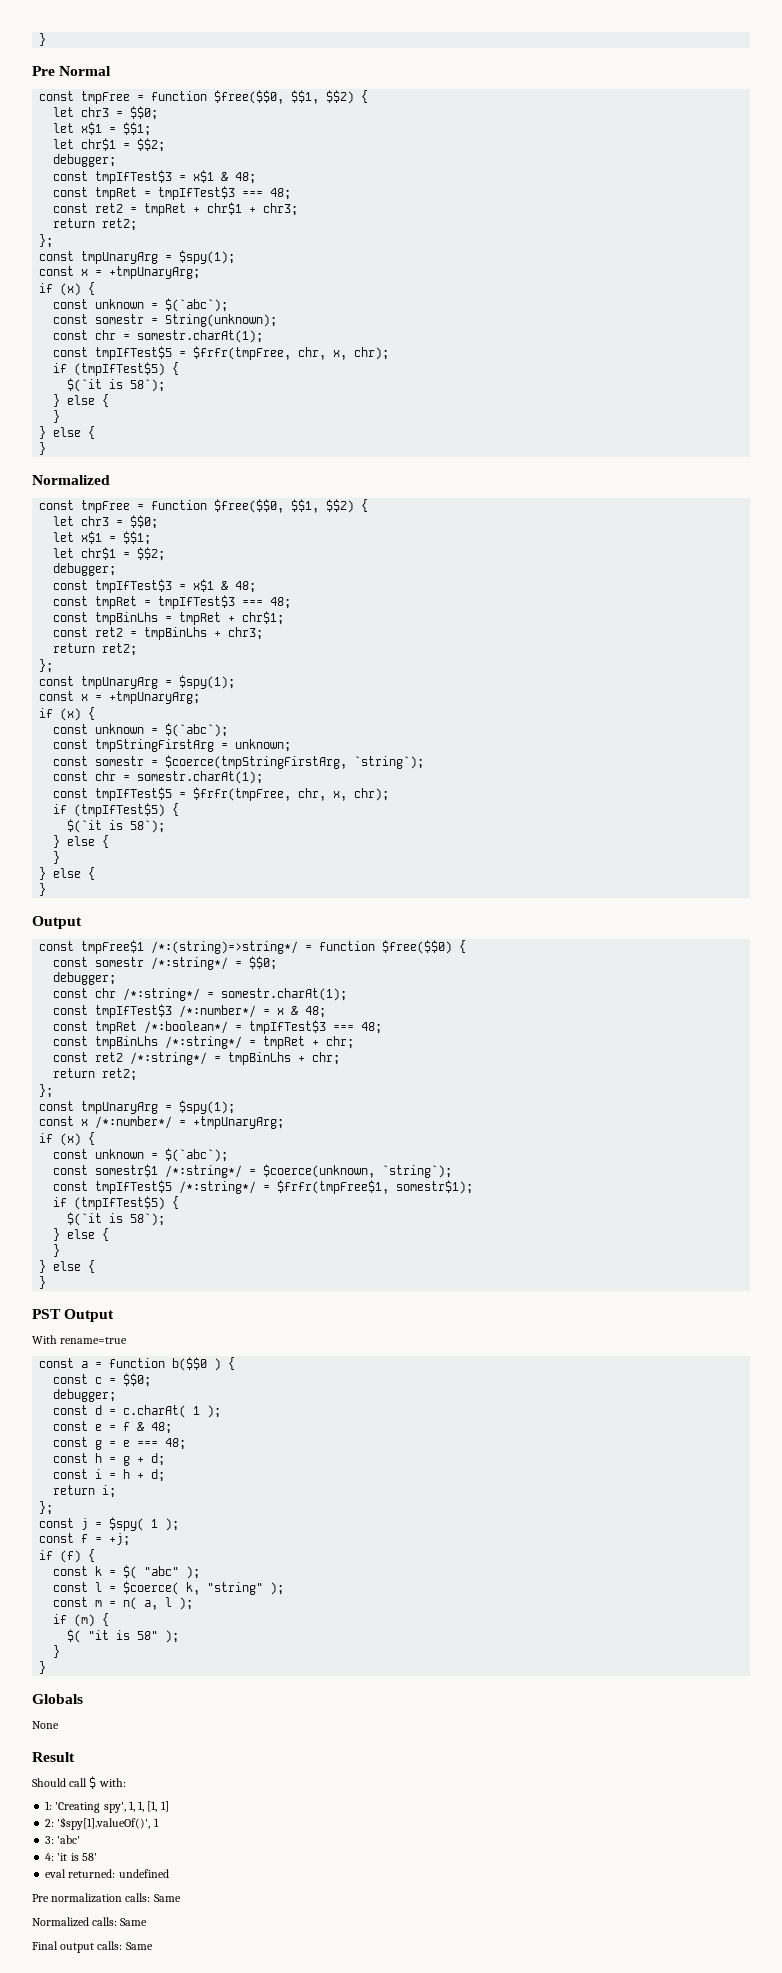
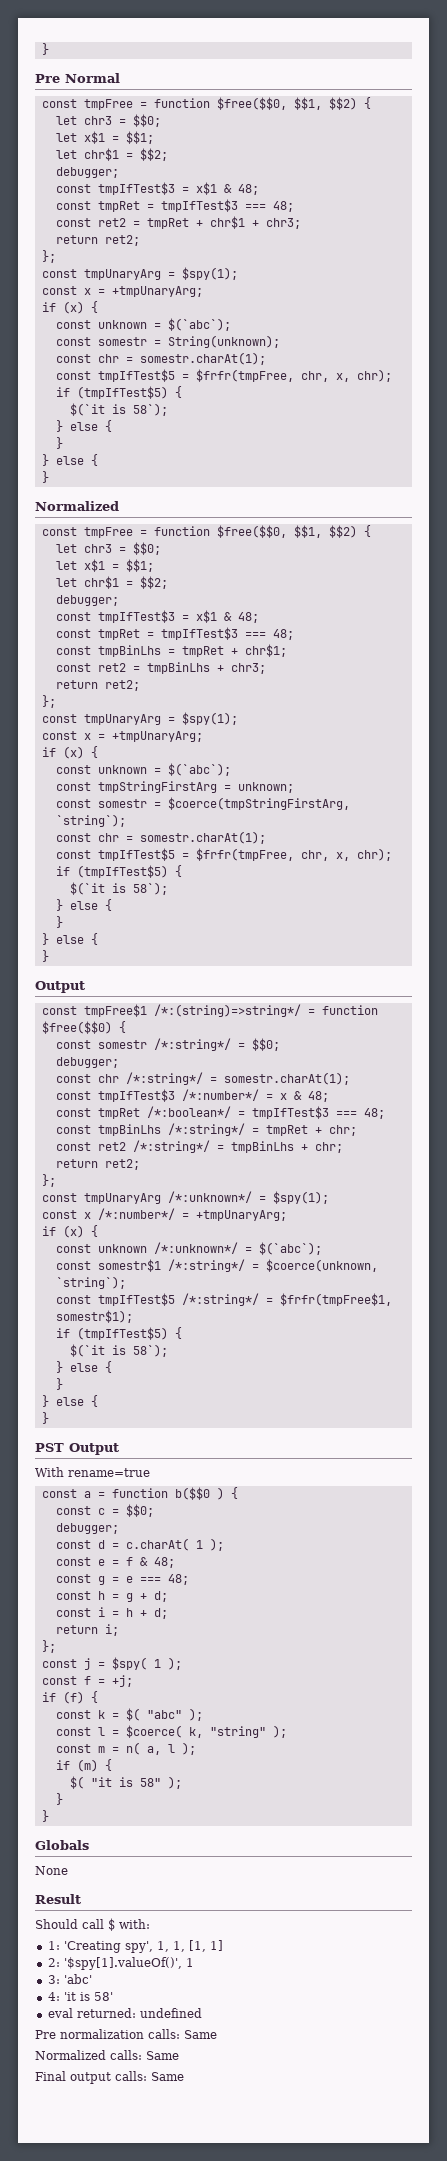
(159, 1107) none -> [167,1191,252,1203] /*:unknown*/
(145, 1154) none -> [153,1242,238,1254] /*:unknown*/

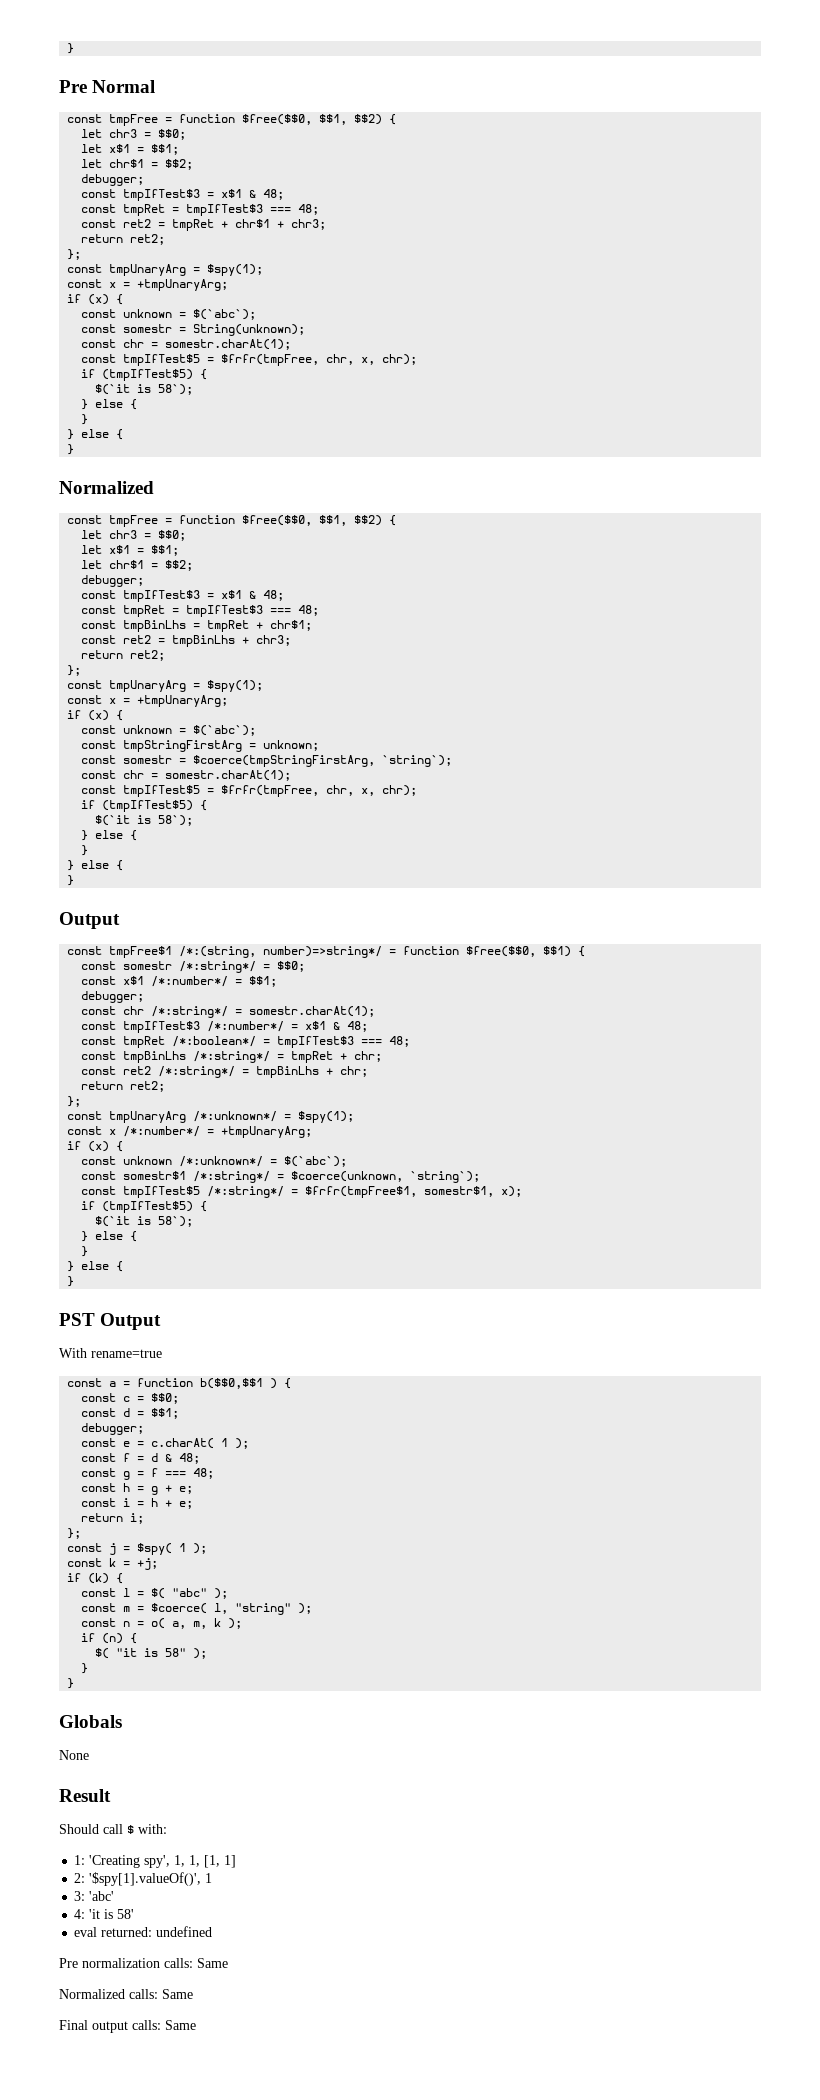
[153,1004,378,1017] [41,1021,112,1034] /*:(string)=>string*/ = function $free($$0) -> [179,946,572,958] /*:(string, number)=>string*/ = function $free($$0, $$1)
(280, 1044) none -> [81,976,278,987] // const x$1 /*:number*/ = $$1;
[279,1093,287,1100] x -> [305,1021,327,1030] x$1
[55,1310,133,1323] somestr$1); -> [424,1186,523,1197] somestr$1, x);
[174,1487,210,1500] b($$0 -> [200,1378,264,1389] b($$0,$$1
[55,1523,119,1534] [55,1540,105,1549] // debugger; // const d -> [81,1408,180,1419] [81,1423,145,1435] [81,1438,131,1447] // const d = $$1; // debugger; // const e
[97,1557,133,1566] e = f -> [123,1453,159,1462] f = d
[125,1576,133,1583] e -> [151,1468,159,1477] f
[153,1591,168,1602] d; -> [179,1485,194,1494] e;
[153,1608,168,1619] d; -> [179,1500,194,1509] e;
[83,1676,91,1685] f -> [109,1558,117,1567] k
[62,1691,98,1704] [55,1710,105,1719] (f) { // const k -> [88,1573,124,1584] [81,1588,131,1597] (k) { // const l
[97,1727,105,1736] l -> [123,1606,131,1612] m
[188,1727,203,1738] k, -> [214,1603,229,1614] l,
[97,1742,175,1755] m = n( a, l -> [123,1618,222,1629] n = o( a, m, k
[76,1759,98,1772] (m) -> [102,1633,124,1644] (n)

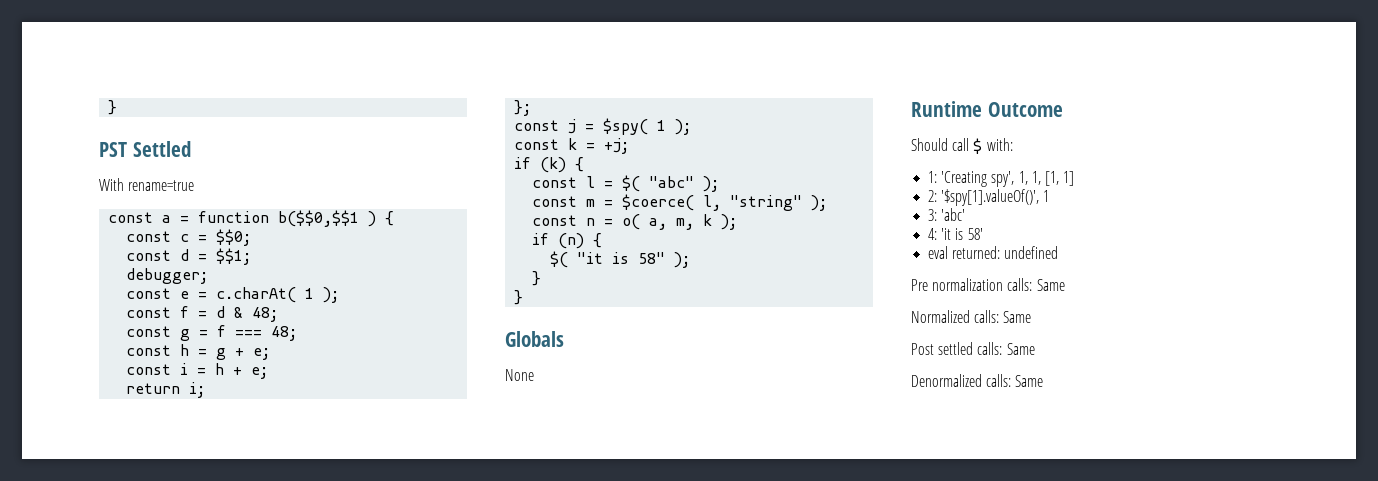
[67,43,75,54] [59,80,156,93] [67,114,397,126] [81,129,187,140] [81,144,180,155] [81,159,194,170] [81,174,145,186] [81,189,285,201] [81,204,320,216] [81,219,327,231] [81,234,166,245] [67,249,82,260] [67,264,264,276] [67,279,229,291] [67,294,124,305] [81,309,257,320] [81,324,306,336] [81,339,292,350] [81,354,418,366] [81,369,208,381] [95,384,194,395] [81,399,138,410] [81,414,89,425] [67,429,124,440] [67,444,75,455] [59,481,154,494] [67,515,397,527] [81,530,187,541] [81,545,180,556] [81,560,194,571] [81,575,145,587] [81,590,285,602] [81,605,320,617] [81,620,313,632] [81,635,292,647] [81,650,166,661] [67,665,82,676] [67,680,264,692] [67,695,229,707] [67,710,124,721] [81,725,257,736] [81,740,320,752] [81,755,453,767] [81,770,292,781] [81,785,418,797] [81,800,208,812] [95,815,194,826] [81,830,138,841] [81,845,89,856] [67,860,124,871] [67,875,75,886] [59,912,120,929] [67,946,586,958] [81,961,306,973] [81,976,278,987] [81,991,145,1003] [81,1006,376,1018] [81,1021,369,1033] [81,1036,411,1048] [81,1051,383,1063] [81,1066,369,1078] [81,1081,166,1092] [67,1096,82,1107] [67,1111,355,1123] [67,1126,313,1138] [67,1141,124,1152] [81,1156,348,1167] [81,1171,481,1183] [81,1186,523,1198] [81,1201,208,1213] [95,1216,194,1227] [81,1231,138,1242] [81,1246,89,1257] [67,1261,124,1272] [67,1276,75,1287] } // Pre Normal // const tmpFree = function $free($$0, $$1, $$2) { // let chr3 = $$0; // let x$1 = $$1; // let chr$1 = $$2; // debugger; // const tmpIfTest$3 = x$1 & 48; // const tmpRet = tmpIfTest$3 === 48; // const ret2 = tmpRet + chr$1 + chr3; // return ret2; // }; // const tmpUnaryArg = $spy(1); // const x = +tmpUnaryArg; // if (x) { // const unknown = $(`abc`); // const somestr = String(unknown); // const chr = somestr.charAt(1); // const tmpIfTest$5 = $frfr(tmpFree, chr, x, chr); // if (tmpIfTest$5) { // $(`it is 58`); // } else { // } // } else { // } // Normalized // const tmpFree = function $free($$0, $$1, $$2) { // let chr3 = $$0; // let x$1 = $$1; // let chr$1 = $$2; // debugger; // const tmpIfTest$3 = x$1 & 48; // const tmpRet = tmpIfTest$3 === 48; // const tmpBinLhs = tmpRet + chr$1; // const ret2 = tmpBinLhs + chr3; // return ret2; // }; // const tmpUnaryArg = $spy(1); // const x = +tmpUnaryArg; // if (x) { // const unknown = $(`abc`); // const tmpStringFirstArg = unknown; // const somestr = $coerce(tmpStringFirstArg, `string`); // const chr = somestr.charAt(1); // const tmpIfTest$5 = $frfr(tmpFree, chr, x, chr); // if (tmpIfTest$5) { // $(`it is 58`); // } else { // } // } else { // } // Output // const tmpFree$1 /*:(string, number)=>string*/ = function $free($$0, $$1) { // const somestr /*:string*/ = $$0; // const x$1 /*:number*/ = $$1; // debugger; // const chr /*:string*/ = somestr.charAt(1); // const tmpIfTest$3 /*:number*/ = x$1 & 48; // const tmpRet /*:boolean*/ = tmpIfTest$3 === 48; // const tmpBinLhs /*:string*/ = tmpRet + chr; // const ret2 /*:string*/ = tmpBinLhs + chr; // return ret2; // }; // const tmpUnaryArg /*:unknown*/ = $spy(1); // const x /*:number*/ = +tmpUnaryArg; // if (x) { // const unknown /*:unknown*/ = $(`abc`); // const somestr$1 /*:string*/ = $coerce(unknown, `string`); // const tmpIfTest$5 /*:string*/ = $frfr(tmpFree$1, somestr$1, x); // if (tmpIfTest$5) { // $(`it is 58`); // } else { // } // } else { // } -> [108,100,118,115] }
[100,1313,162,1330] Output -> [132,141,191,157] Settled
[59,1789,111,1802] Result -> [911,101,1063,117] Runtime Outcome
[59,2020,196,2033] Final output calls: Same -> [911,342,1035,355] [911,374,1044,387] Post settled calls: Same // Denormalized calls: Same

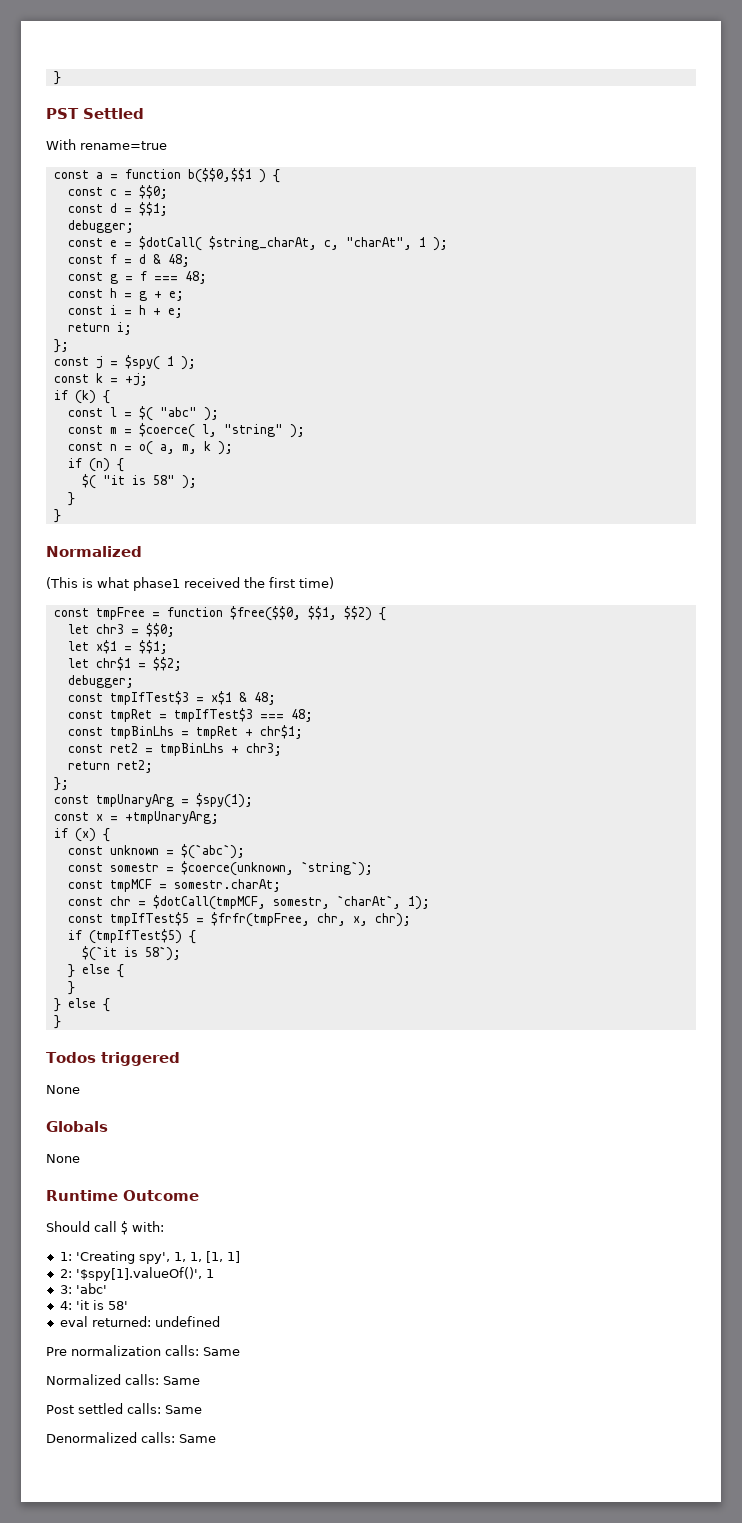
[216,287,297,303] c.charAt( -> [138,236,412,251] $dotCall( $string_charAt, c, "charAt",
(524, 297) none -> [46,546,142,557] [46,577,334,591] [53,606,386,621] [67,623,175,637] [67,640,168,654] [67,657,182,671] [67,675,134,688] [67,691,276,705] [67,708,313,722] [67,725,303,739] [67,743,282,756] [67,760,153,773] [53,777,69,791] [53,793,253,808] [53,811,219,824] [53,828,110,842] [67,844,245,859] [67,861,373,876] [67,879,281,892] [67,895,430,910] [67,912,411,927] [67,929,196,944] [81,946,181,961] [67,964,124,978] [67,981,75,995] [53,998,110,1012] [53,1015,61,1029] [46,1052,180,1066] [46,1085,80,1094] // Normalized // (This is what phase1 received the first time) // const tmpFree = function $free($$0, $$1, $$2) { // let chr3 = $$0; // let x$1 = $$1; // let chr$1 = $$2; // debugger; // const tmpIfTest$3 = x$1 & 48; // const tmpRet = tmpIfTest$3 === 48; // const tmpBinLhs = tmpRet + chr$1; // const ret2 = tmpBinLhs + chr3; // return ret2; // }; // const tmpUnaryArg = $spy(1); // const x = +tmpUnaryArg; // if (x) { // const unknown = $(`abc`); // const somestr = $coerce(unknown, `string`); // const tmpMCF = somestr.charAt; // const chr = $dotCall(tmpMCF, somestr, `charAt`, 1); // const tmpIfTest$5 = $frfr(tmpFree, chr, x, chr); // if (tmpIfTest$5) { // $(`it is 58`); // } else { // } // } else { // } // Todos triggered // None

